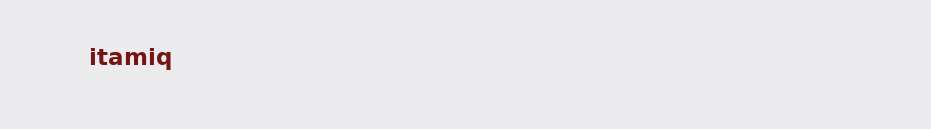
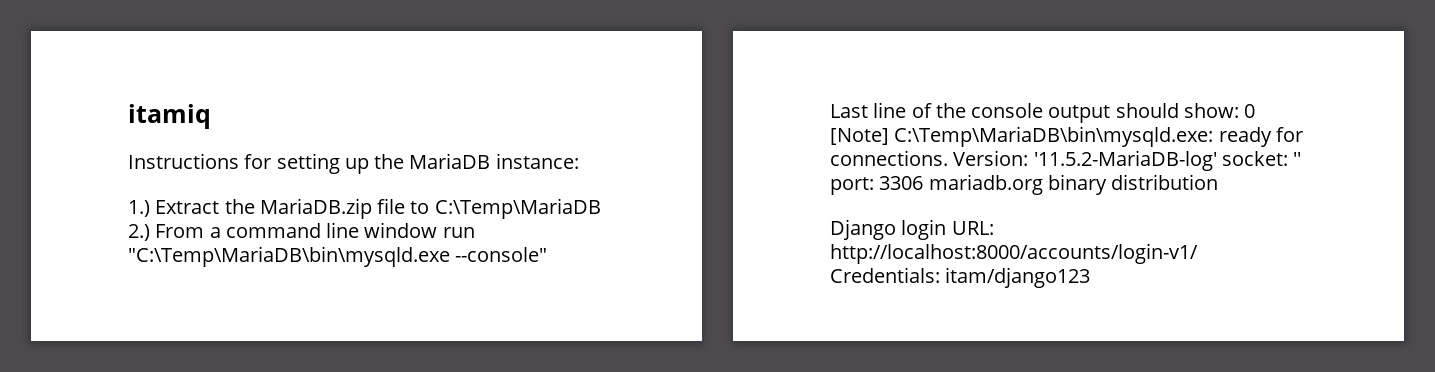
(172, 59) none -> [128,153,579,174] [128,198,601,219] [128,222,475,241] [128,246,548,267] [830,102,1256,123] [830,126,1303,147] [830,150,1302,171] [830,174,1219,195] [830,219,994,240] [830,243,1198,264] [830,267,1091,288] // Instructions for setting up the MariaDB instance: // 1.) Extract the MariaDB.zip file to C:\Temp\MariaDB 2.) From a command line window run "C:\Temp\MariaDB\bin\mysqld.exe --console" // Last line of the console output should show: 0 [Note] C:\Temp\MariaDB\bin\mysqld.exe: ready for connections. Version: '11.5.2-MariaDB-log' socket: '' port: 3306 mariadb.org binary distribution // Django login URL: http://localhost:8000/accounts/login-v1/ Credentials: itam/django123

